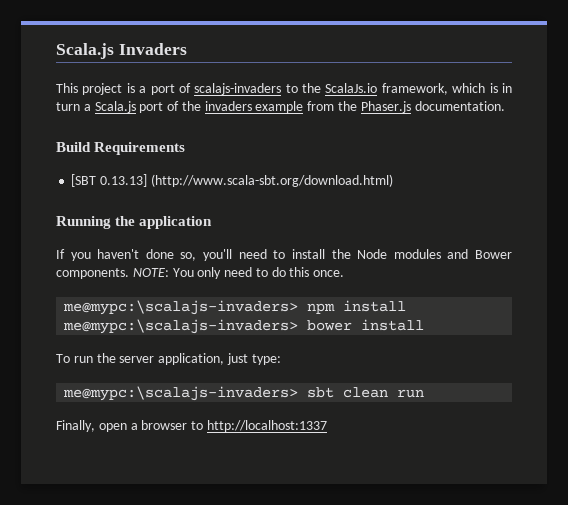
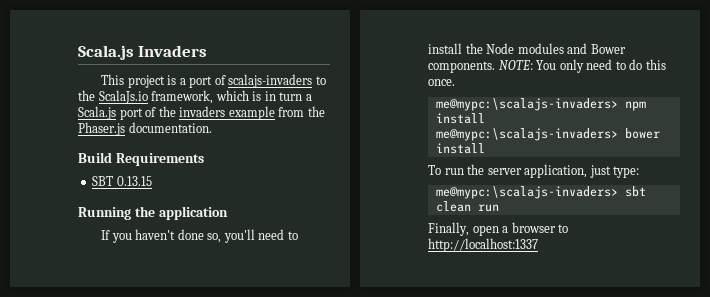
[71,174,393,187] [SBT 0.13.13] (http://www.scala-sbt.org/download.html) -> [92,176,152,186] SBT 0.13.15

